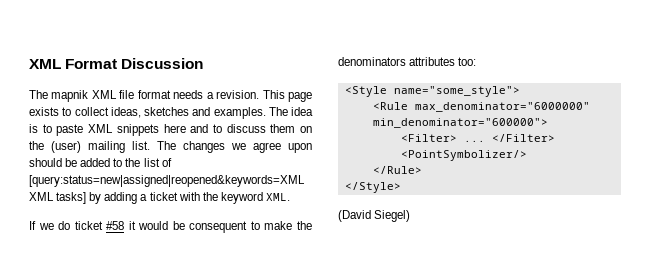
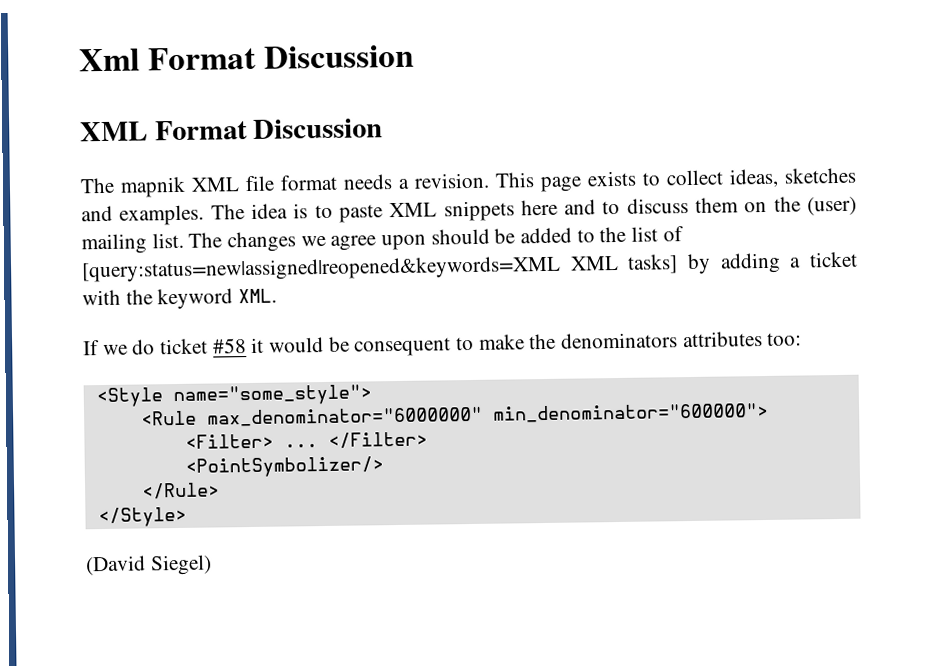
(29, 64) none -> [79,44,414,72] Xml Format Discussion //

